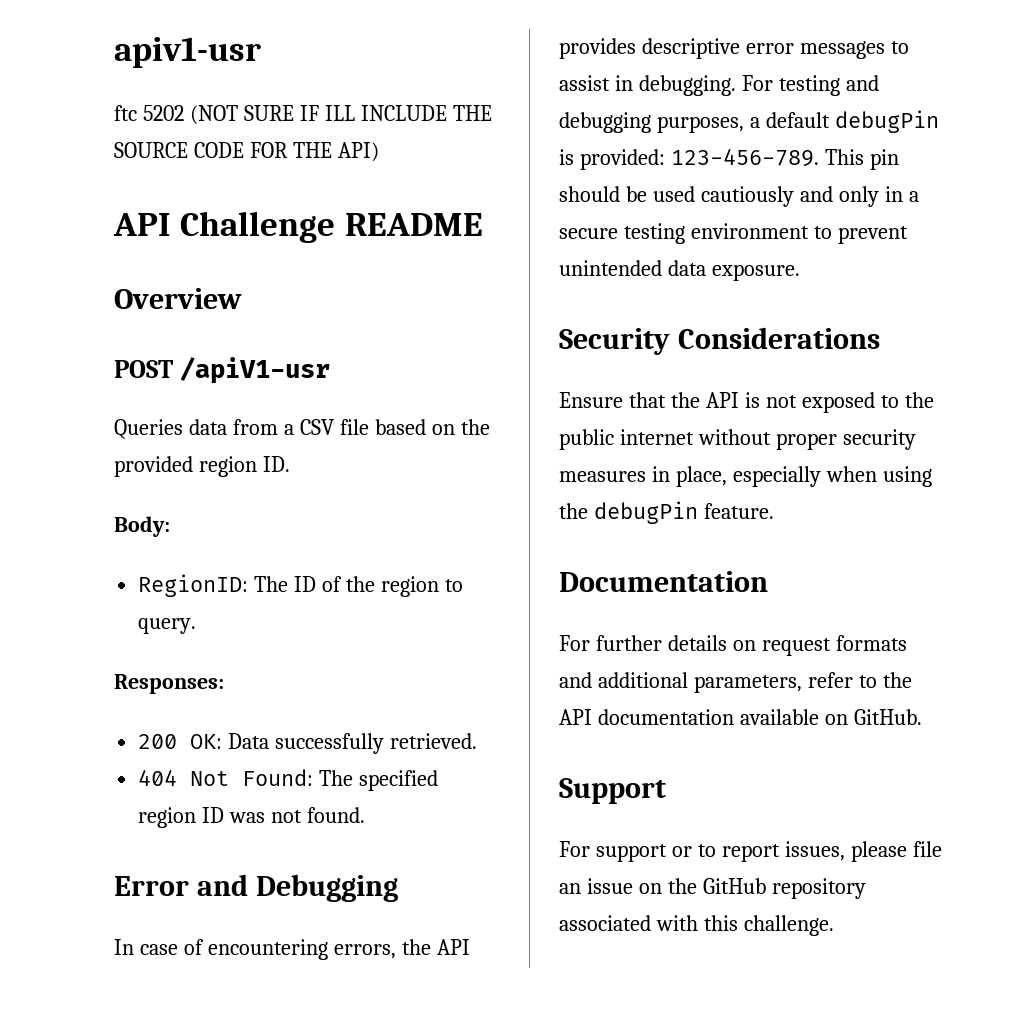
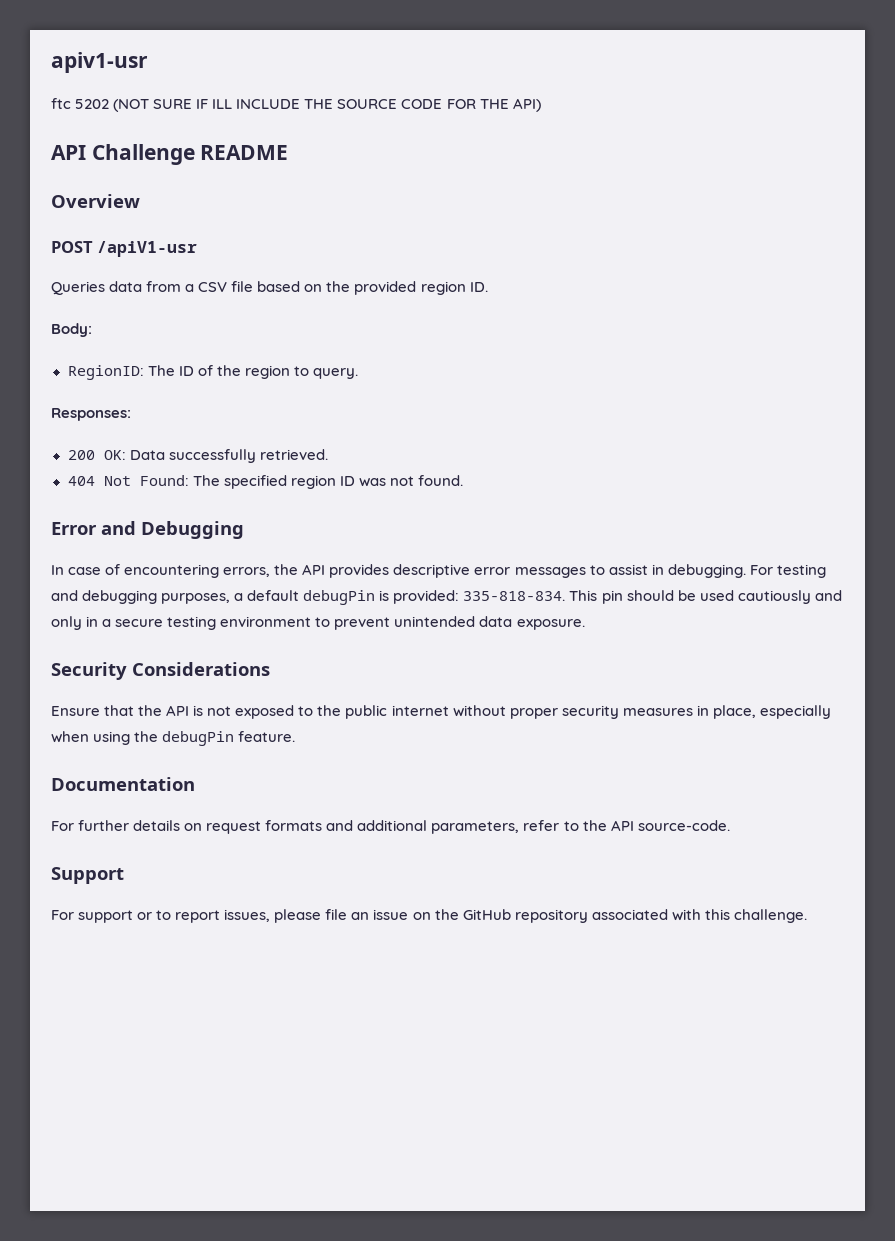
[670,149,819,167] 123-456-789. -> [463,591,566,601] 335-818-834.
[597,709,922,725] documentation available on GitHub. -> [637,820,730,831] source-code.

